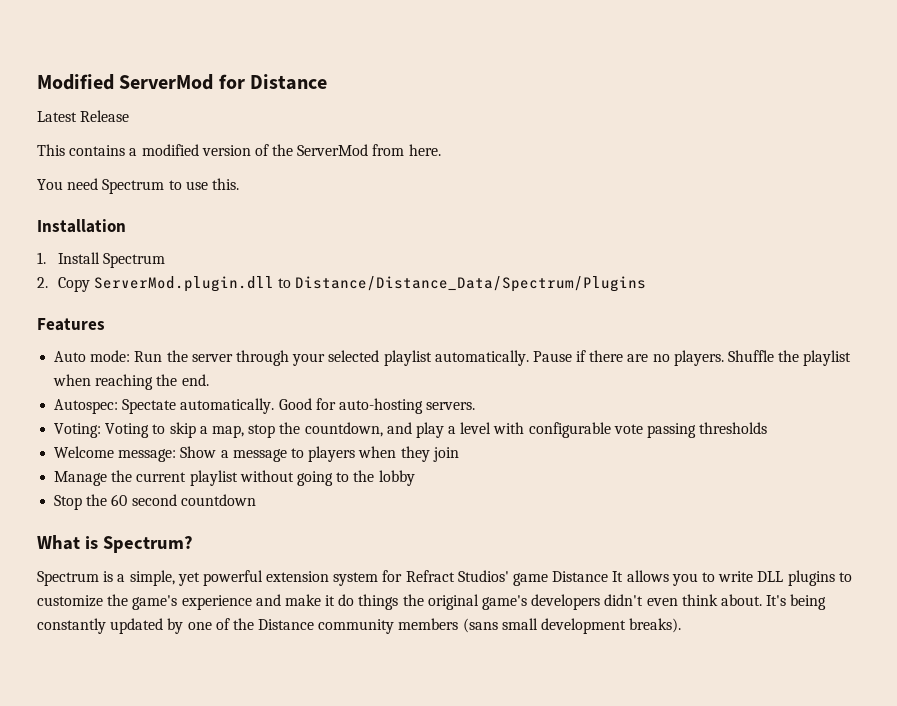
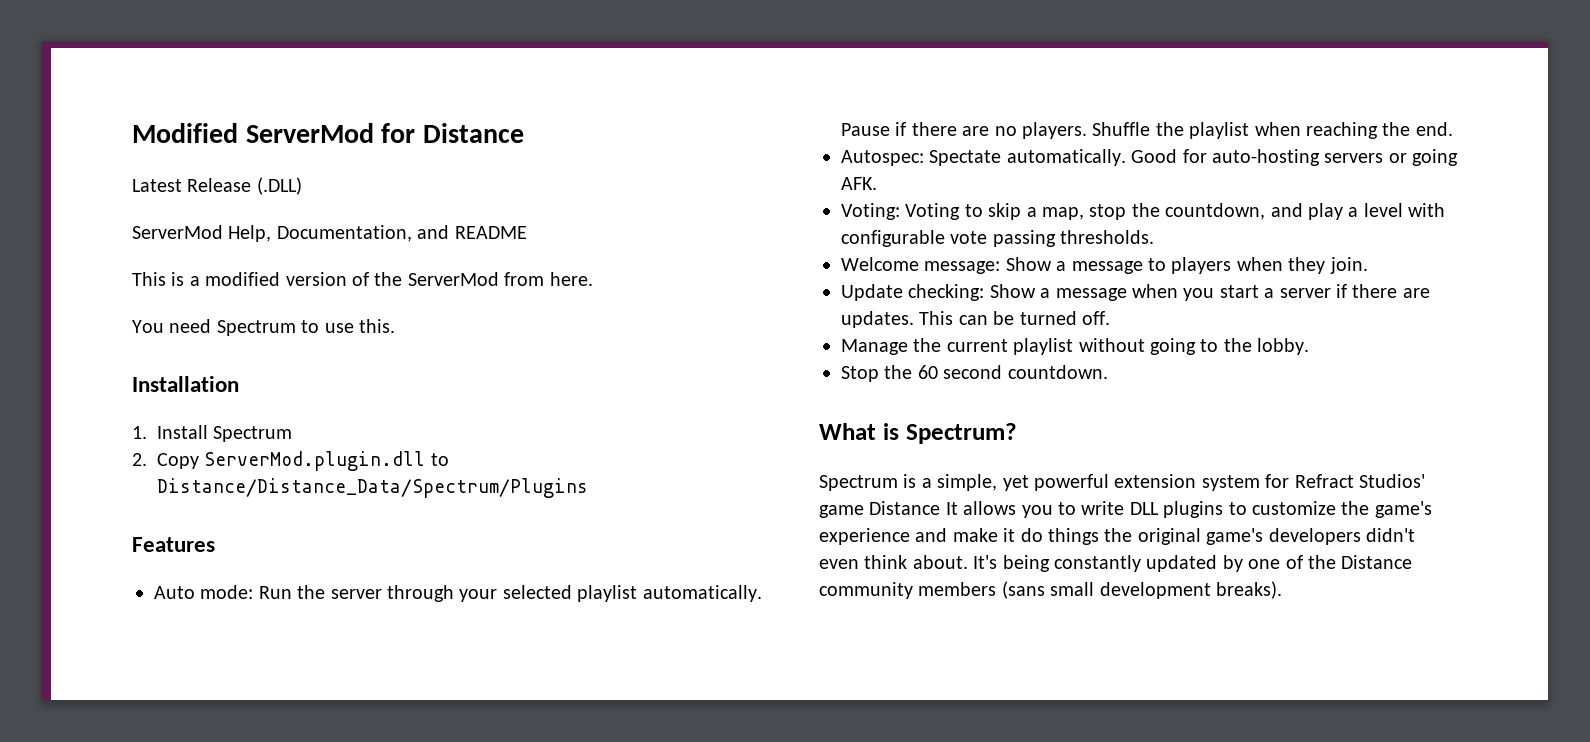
[37,144,126,156] // This contains -> [256,177,302,195] [132,225,527,242] [132,272,185,286] (.DLL) // ServerMod Help, Documentation, and README // This is
[426,402,476,410] servers. -> [1324,149,1459,166] [841,177,877,190] servers or going AFK.
[699,422,768,434] thresholds -> [1060,230,1155,244] thresholds.
[432,447,459,462] join -> [1329,257,1368,274] [841,284,1430,301] [841,311,1110,328] join. // Update checking: Show a message when you start a server if there are updates. This can be turned off.
[378,470,415,486] lobby -> [1257,338,1310,355] lobby.
[180,494,256,506] countdown -> [1007,365,1108,379] countdown.

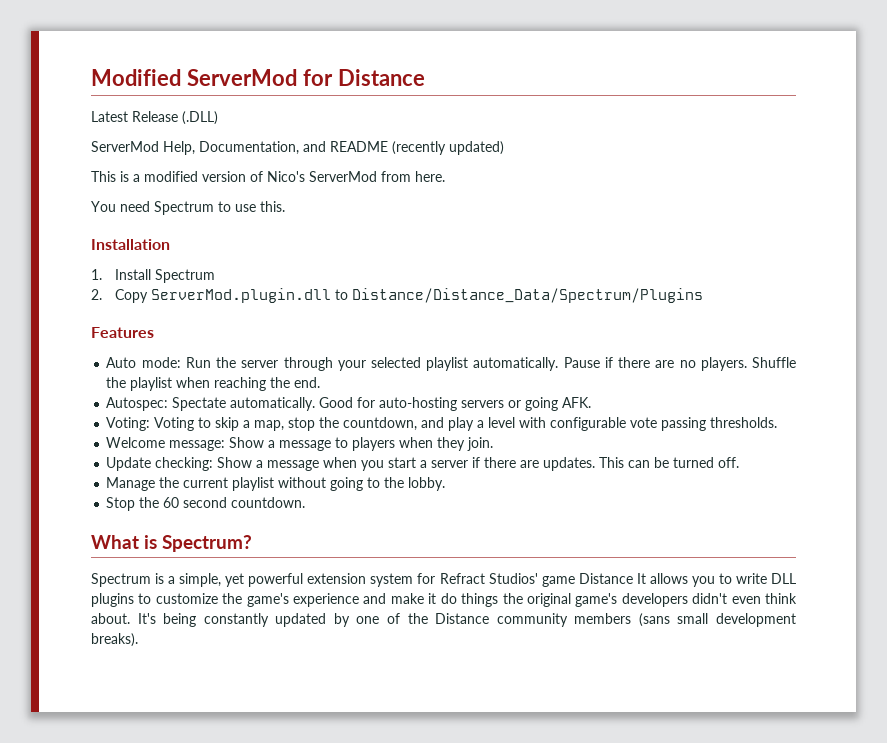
(527, 232) none -> [392,141,504,155] (recently updated)
[374,272,403,286] the -> [267,171,305,182] Nico's

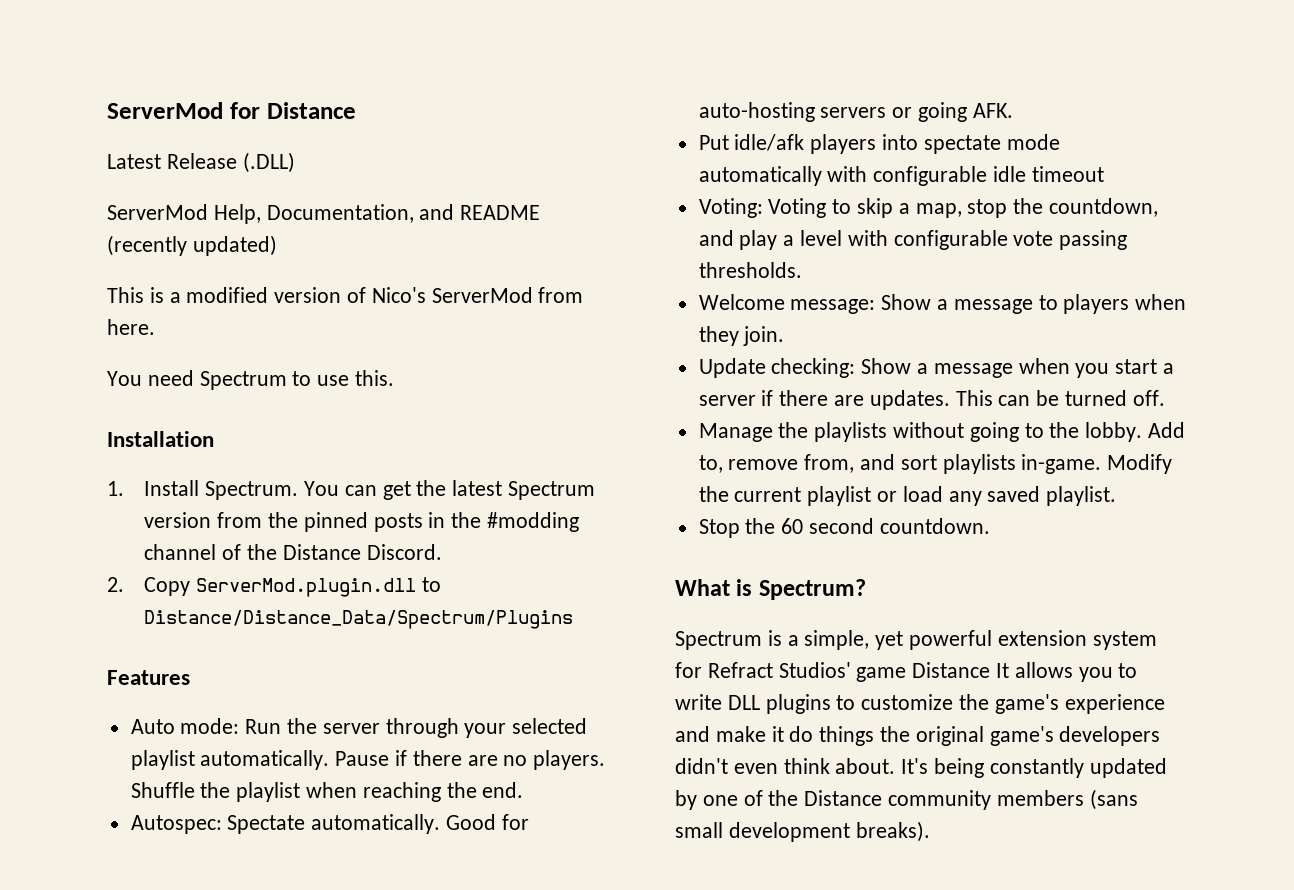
[91,69,181,86] Modified -> (107, 110) none
[154,269,215,283] Spectrum -> [205,480,596,500] [144,512,580,532] [144,544,442,560] Spectrum. You can get the latest Spectrum version from the pinned posts in the #modding channel of the Distance Discord.
(592, 402) none -> [698,134,1060,154] [698,166,1104,186] // Put idle/afk players into spectate mode automatically with configurable idle timeout
[183,477,275,491] current playlist -> [814,422,888,442] playlists
(446, 484) none -> [1148,422,1186,438] [698,454,1173,474] [698,486,1117,506] Add to, remove from, and sort playlists in-game. Modify the current playlist or load any saved playlist.

